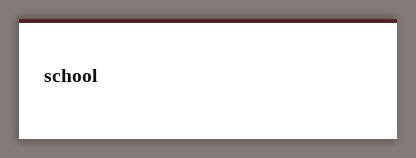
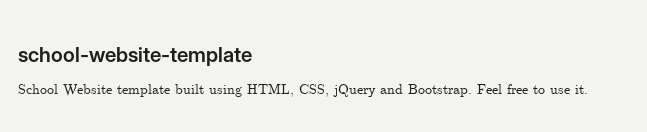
[44,69,98,82] school -> [18,47,252,66] [18,83,588,97] school-website-template // School Website template built using HTML, CSS, jQuery and Bootstrap. Feel free to use it.

